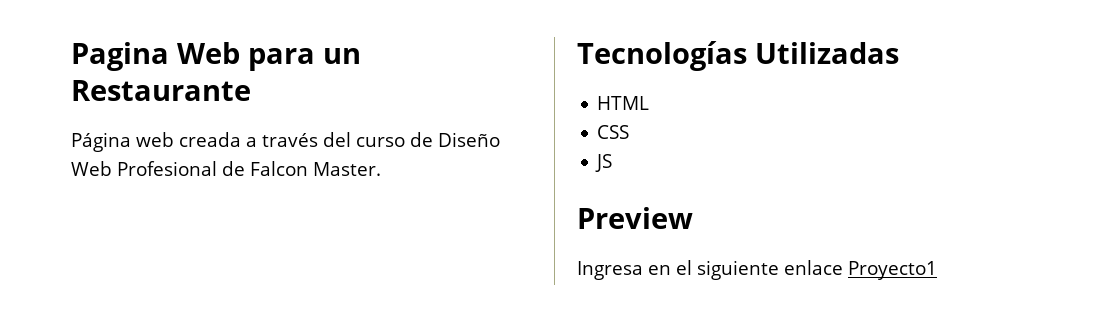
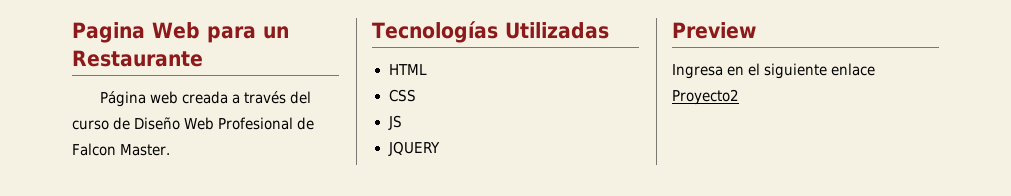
(613, 163) none -> [387,141,441,156] // JQUERY
[848,261,937,280] Proyecto1 -> [672,89,739,105] Proyecto2

